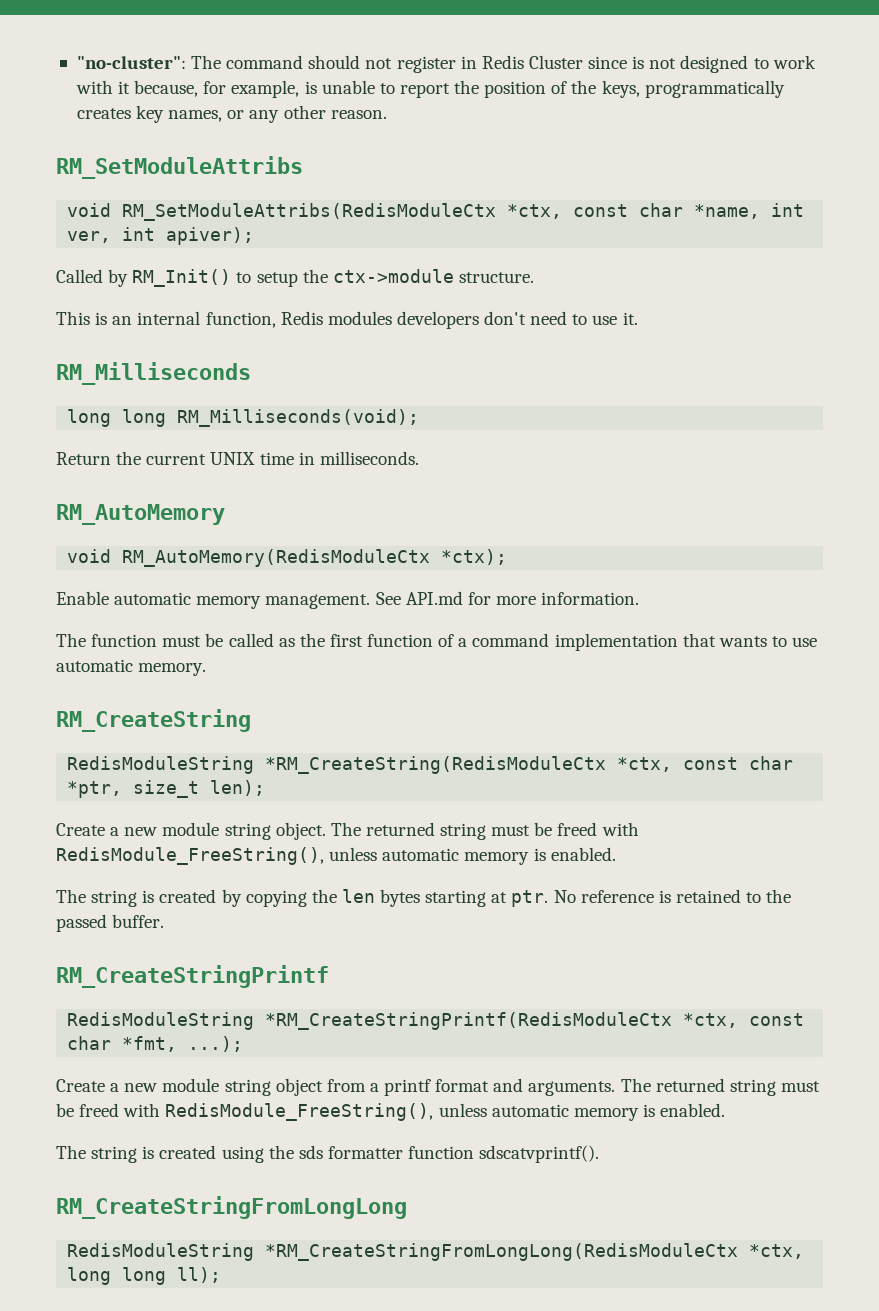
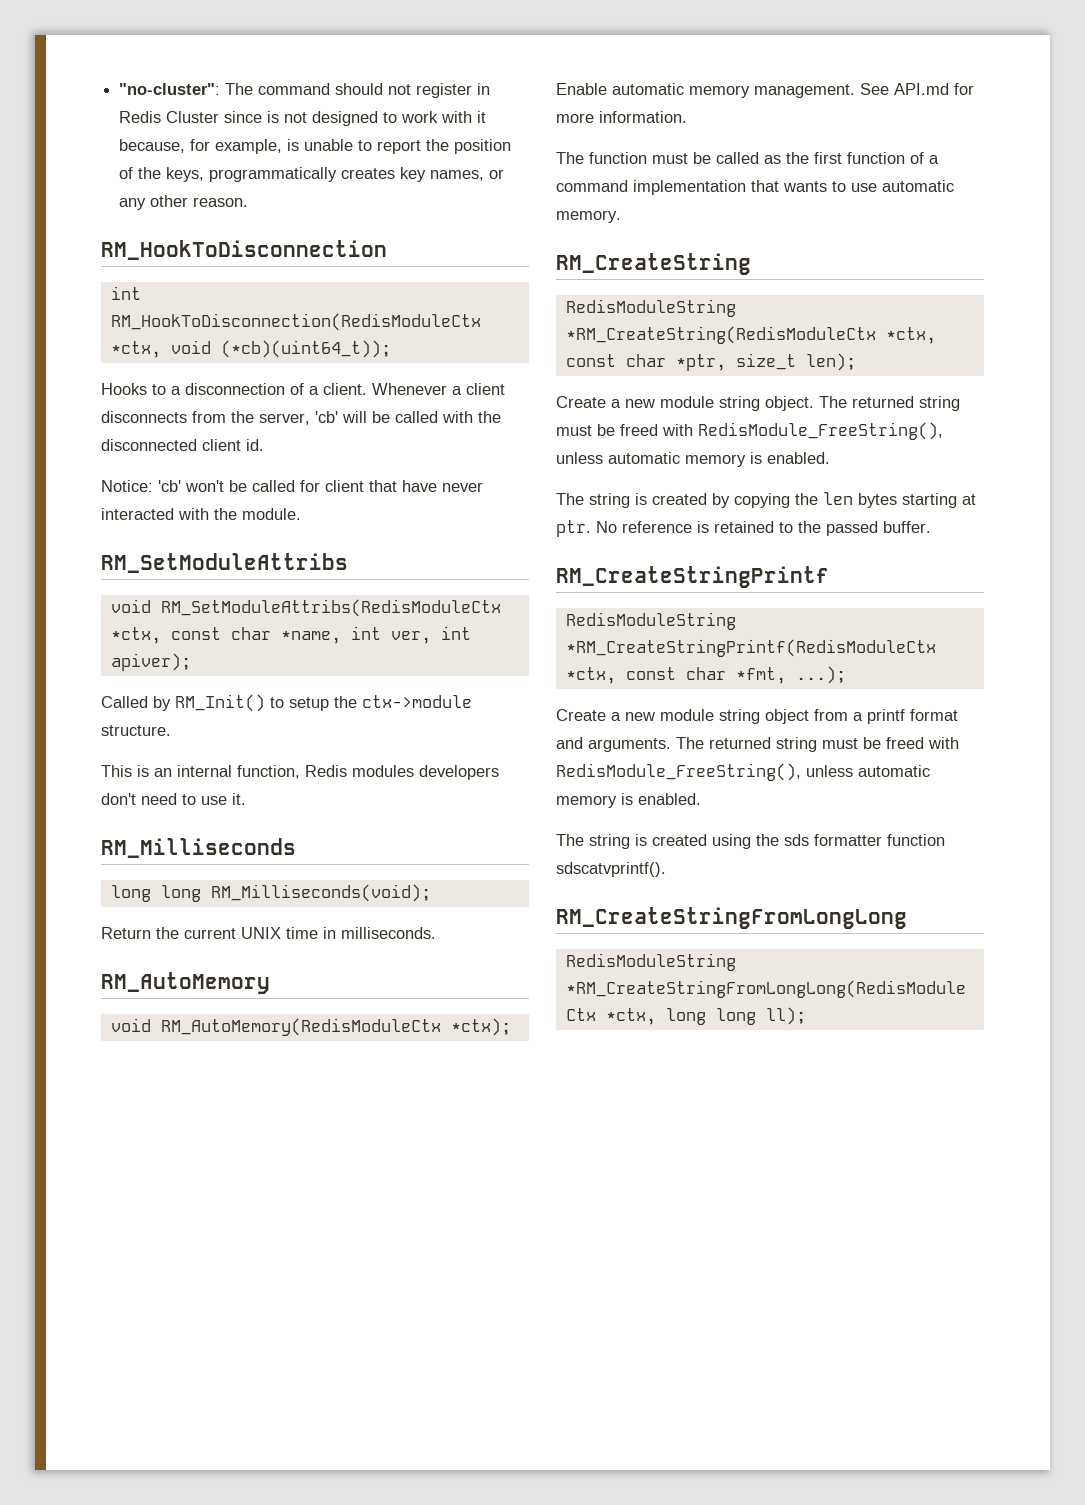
(387, 114) none -> [101,240,387,260] [110,286,141,300] [110,313,481,331] [110,340,391,358] [101,383,505,395] [101,411,501,425] [101,439,264,451] [101,480,483,492] [101,508,301,520] // RM_HookToDisconnection // int RM_HookToDisconnection(RedisModuleCtx *ctx, void (*cb)(uint64_t)); // Hooks to a disconnection of a client. Whenever a client disconnects from the server, 'cb' will be called with the disconnected client id. // Notice: 'cb' won't be called for client that have never interacted with the module.

